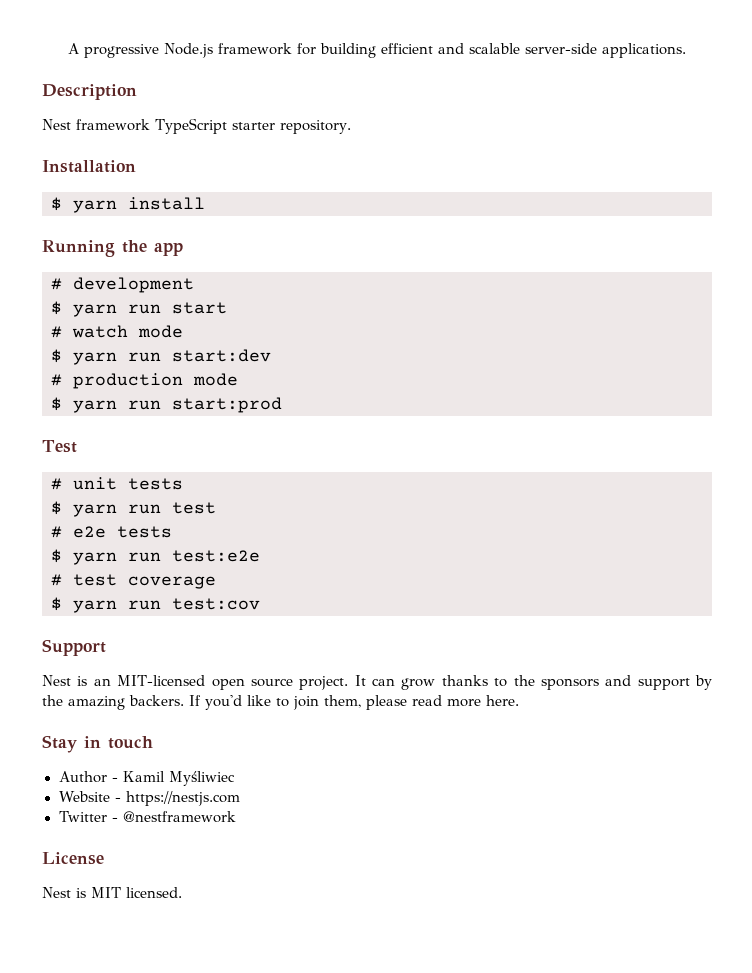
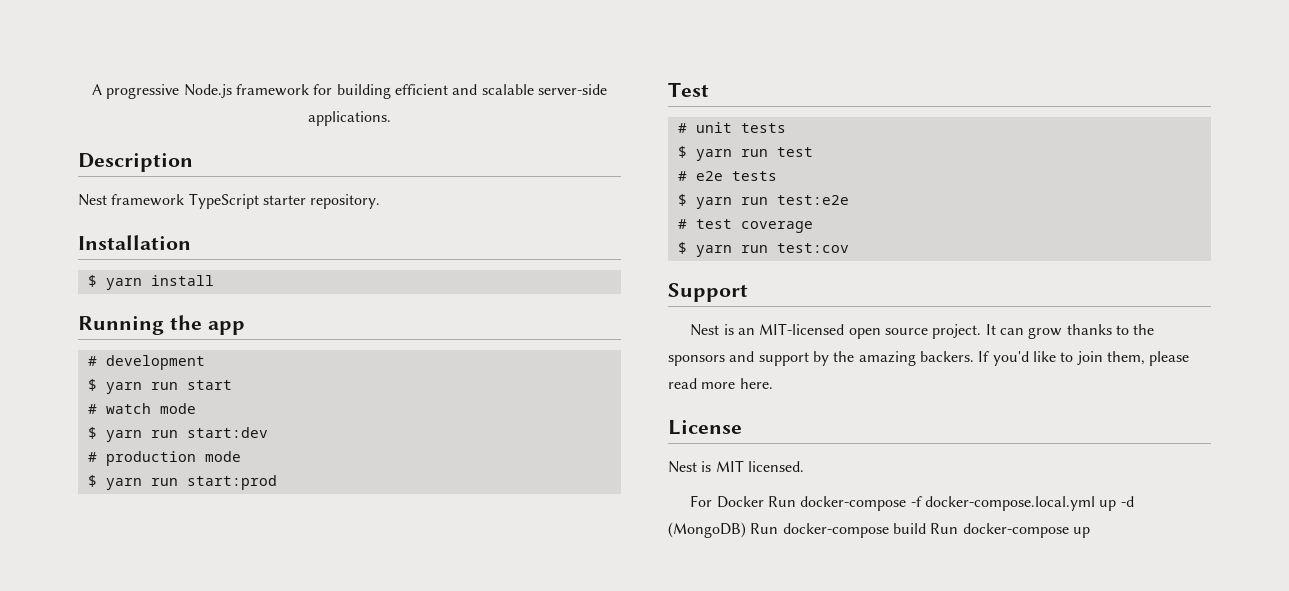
[42,735,153,753] [58,771,235,786] [58,791,241,806] [58,811,237,823] // Stay in touch // Author - Kamil Myśliwiec // Website - https://nestjs.com // Twitter - @nestframework -> (773, 383) none
(182, 892) none -> [690,495,1134,511] [668,522,1090,538] // For Docker Run docker-compose -f docker-compose.local.yml up -d (MongoDB) Run docker-compose build Run docker-compose up

